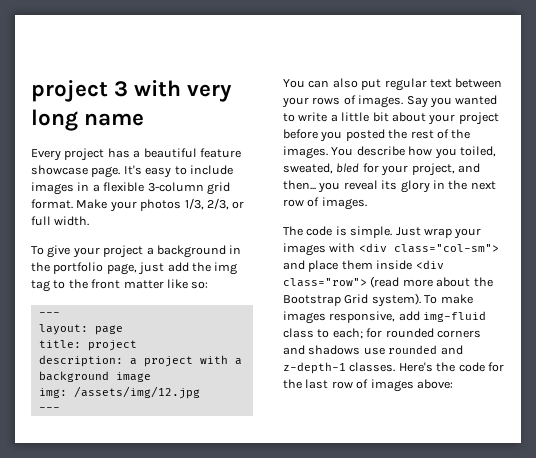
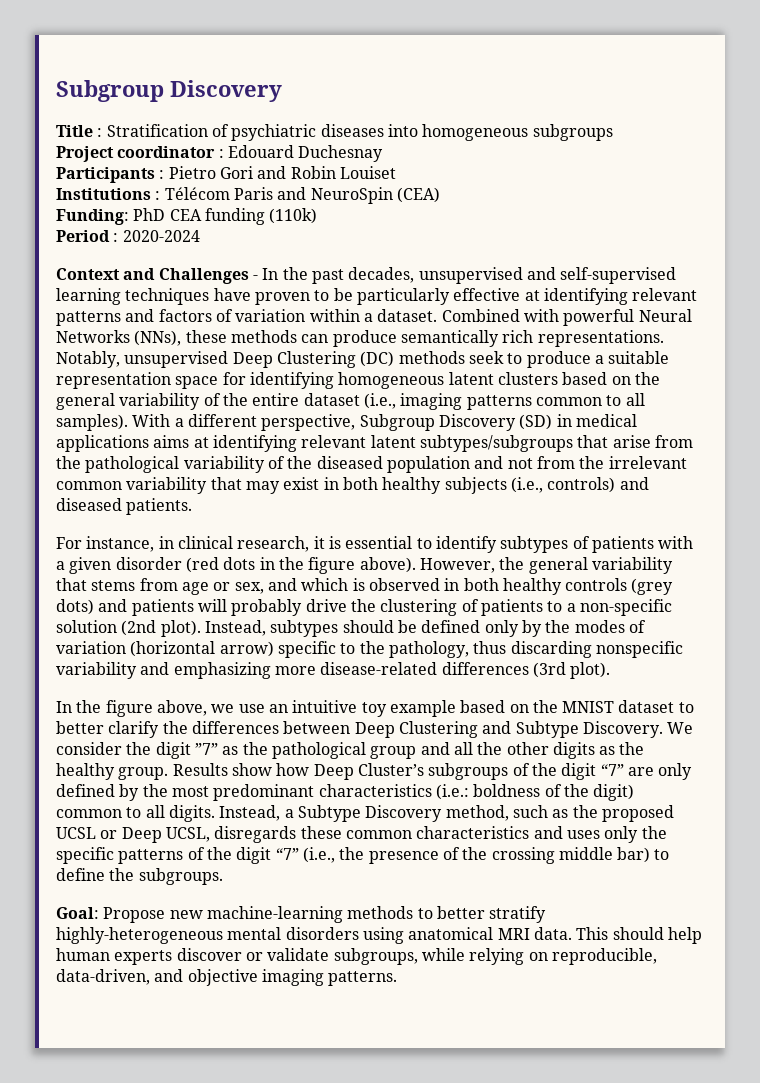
[31,80,233,102] [31,109,145,131] [31,148,241,161] [31,165,233,178] [31,182,230,195] [31,198,245,212] [31,216,90,226] [31,245,242,258] [31,262,238,275] [31,279,209,292] [38,312,60,316] [38,324,123,335] [38,340,137,351] [38,355,242,367] [38,371,151,382] [38,386,200,399] [38,407,60,411] [283,78,503,91] [282,95,498,108] [283,112,499,125] [283,129,471,142] [283,146,496,159] [283,163,480,176] [283,180,496,193] [283,197,367,210] [283,226,482,239] [283,243,499,256] [283,260,444,272] [283,276,493,288] [283,293,473,307] [283,311,487,324] [283,328,481,339] [283,345,463,355] [283,362,504,374] [283,379,453,392] project 3 with very long name // Every project has a beautiful feature showcase page. It's easy to include images in a flexible 3-column grid format. Make your photos 1/3, 2/3, or full width. // To give your project a background in the portfolio page, just add the img tag to the front matter like so: // --- // layout: page // title: project // description: a project with a background image // img: /assets/img/12.jpg // --- // You can also put regular text between your rows of images. Say you wanted to write a little bit about your project before you posted the rest of the images. You describe how you toiled, sweated, bled for your project, and then... you reveal its glory in the next row of images. // The code is simple. Just wrap your images with <div class="col-sm"> and place them inside <div class="row"> (read more about the Bootstrap Grid system). To make images responsive, add img-fluid class to each; for rounded corners and shadows use rounded and z-depth-1 classes. Here's the code for the last row of images above: -> [56,80,282,102] [56,124,613,141] [56,145,384,162] [56,166,396,183] [56,187,440,204] [56,208,318,225] [56,230,200,242] [56,267,677,284] [56,288,698,305] [56,309,692,326] [56,330,664,347] [56,351,670,368] [56,372,660,389] [56,393,645,410] [56,414,637,431] [56,435,693,452] [56,456,687,473] [56,477,649,494] [56,498,193,515] [56,536,694,553] [56,557,673,574] [56,578,674,595] [56,599,672,616] [56,620,646,637] [56,641,683,658] [56,662,611,679] [56,700,694,717] [56,721,694,738] [56,742,645,759] [56,763,693,780] [56,784,635,801] [56,805,674,822] [56,826,667,843] [56,847,670,864] [56,868,223,885] [56,906,547,923] [56,927,702,944] [56,948,657,965] [56,969,398,986] Subgroup Discovery // Title : Stratification of psychiatric diseases into homogeneous subgroups // Project coordinator : Edouard Duchesnay // Participants : Pietro Gori and Robin Louiset // Institutions : Télécom Paris and NeuroSpin (CEA) // Funding: PhD CEA funding (110k) // Period : 2020-2024 // Context and Challenges - In the past decades, unsupervised and self-supervised learning techniques have proven to be particularly effective at identifying relevant patterns and factors of variation within a dataset. Combined with powerful Neural Networks (NNs), these methods can produce semantically rich representations. Notably, unsupervised Deep Clustering (DC) methods seek to produce a suitable representation space for identifying homogeneous latent clusters based on the general variability of the entire dataset (i.e., imaging patterns common to all samples). With a different perspective, Subgroup Discovery (SD) in medical applications aims at identifying relevant latent subtypes/subgroups that arise from the pathological variability of the diseased population and not from the irrelevant common variability that may exist in both healthy subjects (i.e., controls) and diseased patients. // For instance, in clinical research, it is essential to identify subtypes of patients with a given disorder (red dots in the figure above). However, the general variability that stems from age or sex, and which is observed in both healthy controls (grey dots) and patients will probably drive the clustering of patients to a non-specific solution (2nd plot). Instead, subtypes should be defined only by the modes of variation (horizontal arrow) specific to the pathology, thus discarding nonspecific variability and emphasizing more disease-related differences (3rd plot). // In the figure above, we use an intuitive toy example based on the MNIST dataset to better clarify the differences between Deep Clustering and Subtype Discovery. We consider the digit ”7” as the pathological group and all the other digits as the healthy group. Results show how Deep Cluster’s subgroups of the digit “7” are only defined by the most predominant characteristics (i.e.: boldness of the digit) common to all digits. Instead, a Subtype Discovery method, such as the proposed UCSL or Deep UCSL, disregards these common characteristics and uses only the specific patterns of the digit “7” (i.e., the presence of the crossing middle bar) to define the subgroups. // Goal: Propose new machine-learning methods to better stratify highly-heterogeneous mental disorders using anatomical MRI data. This should help human experts discover or validate subgroups, while relying on reproducible, data-driven, and objective imaging patterns.

